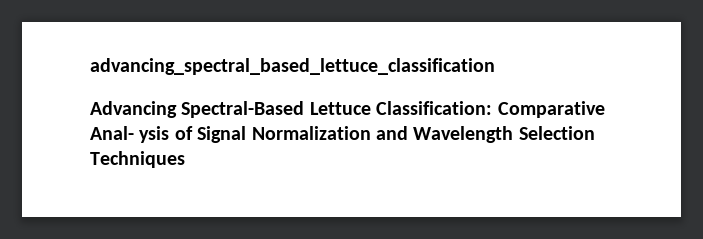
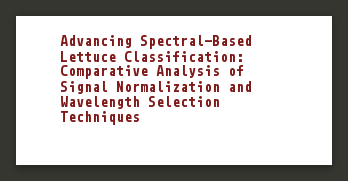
[90,58,495,75] advancing_spectral_based_lettuce_classification // -> (60, 41) none
[90,126,170,143] Anal- ysis -> [156,65,220,78] Analysis

